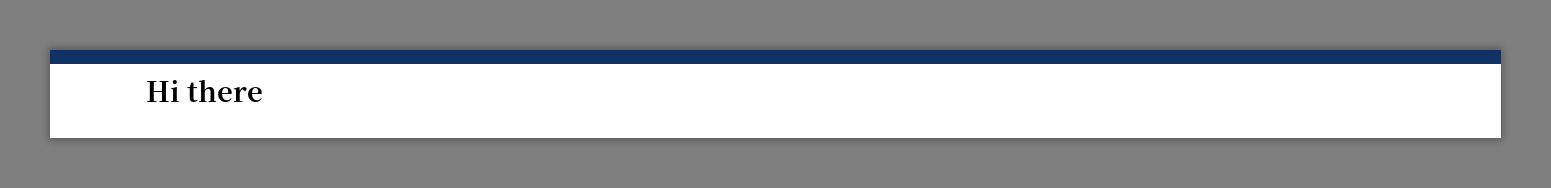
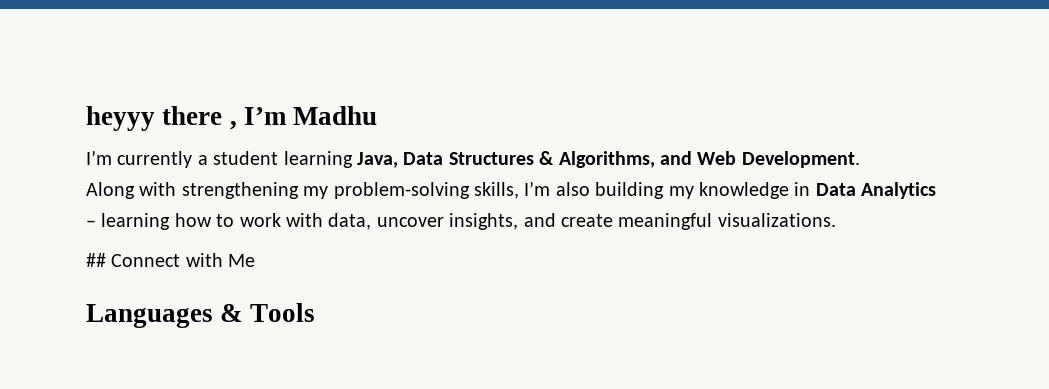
[146,79,264,102] Hi there -> [86,106,378,131] [86,150,860,168] [86,181,937,199] [86,213,836,230] [86,253,256,267] [86,303,315,328] heyyy there , I’m Madhu // I’m currently a student learning Java, Data Structures & Algorithms, and Web Development. // Along with strengthening my problem-solving skills, I’m also building my knowledge in Data Analytics – learning how to work with data, uncover insights, and create meaningful visualizations. // ## Connect with Me // Languages & Tools

